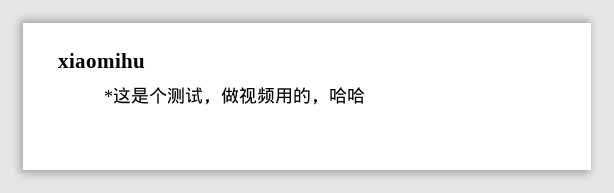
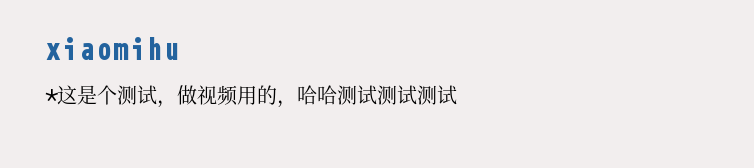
(366, 95) none -> [337,85,457,105] 测试测试测试

